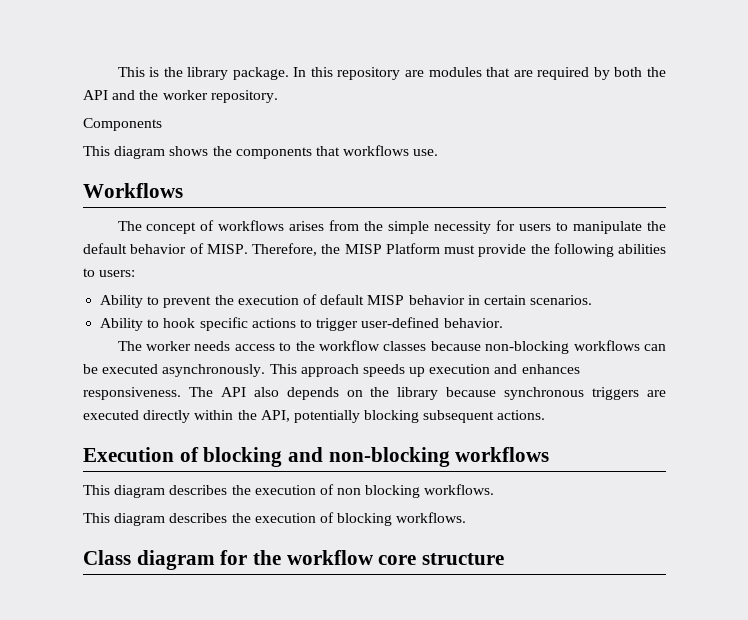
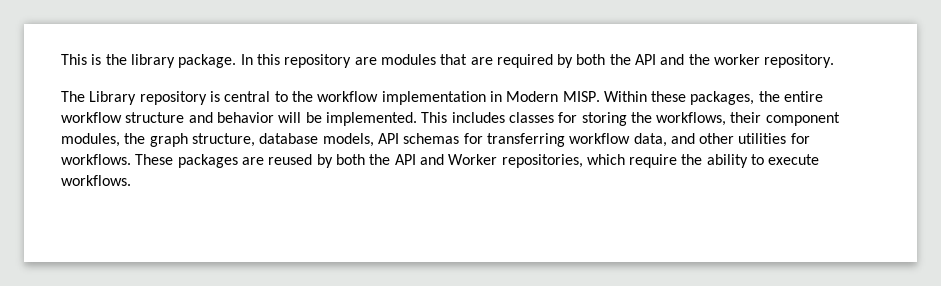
[83,118,162,131] [83,145,439,159] [83,183,183,198] [117,220,666,234] [83,243,666,257] [83,268,136,277] [100,294,593,308] [100,317,503,331] [117,340,666,354] [83,364,580,377] [83,387,666,400] [83,410,546,423] [83,447,550,467] [83,484,495,498] [83,512,467,526] [83,550,505,570] Components // This diagram shows the components that workflows use. // Workflows // The concept of workflows arises from the simple necessity for users to manipulate the default behavior of MISP. Therefore, the MISP Platform must provide the following abilities to users: // Ability to prevent the execution of default MISP behavior in certain scenarios. // Ability to hook specific actions to trigger user-defined behavior. // The worker needs access to the workflow classes because non-blocking workflows can be executed asynchronously. This approach speeds up execution and enhances responsiveness. The API also depends on the library because synchronous triggers are executed directly within the API, potentially blocking subsequent actions. // Execution of blocking and non-blocking workflows // This diagram describes the execution of non blocking workflows. // This diagram describes the execution of blocking workflows. // Class diagram for the workflow core structure -> [61,91,824,105] [61,112,840,126] [61,133,810,147] [61,154,820,168] [61,175,131,186] The Library repository is central to the workflow implementation in Modern MISP. Within these packages, the entire workflow structure and behavior will be implemented. This includes classes for storing the workflows, their component modules, the graph structure, database models, API schemas for transferring workflow data, and other utilities for workflows. These packages are reused by both the API and Worker repositories, which require the ability to execute workflows.

